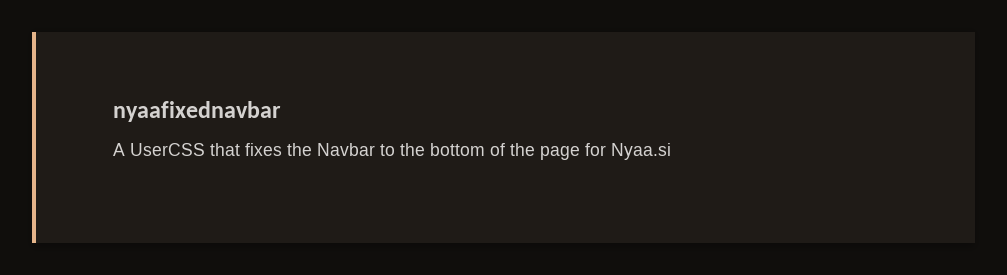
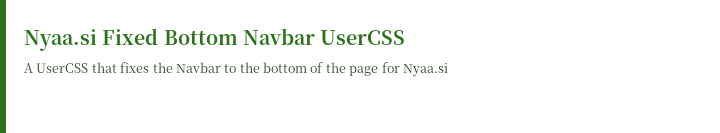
[113,101,281,122] nyaafixednavbar -> [24,28,406,51] Nyaa.si Fixed Bottom Navbar UserCSS

